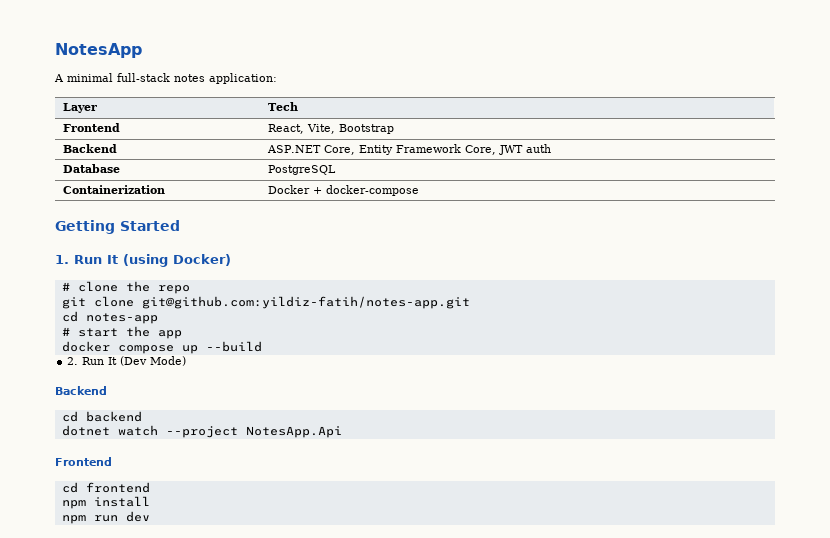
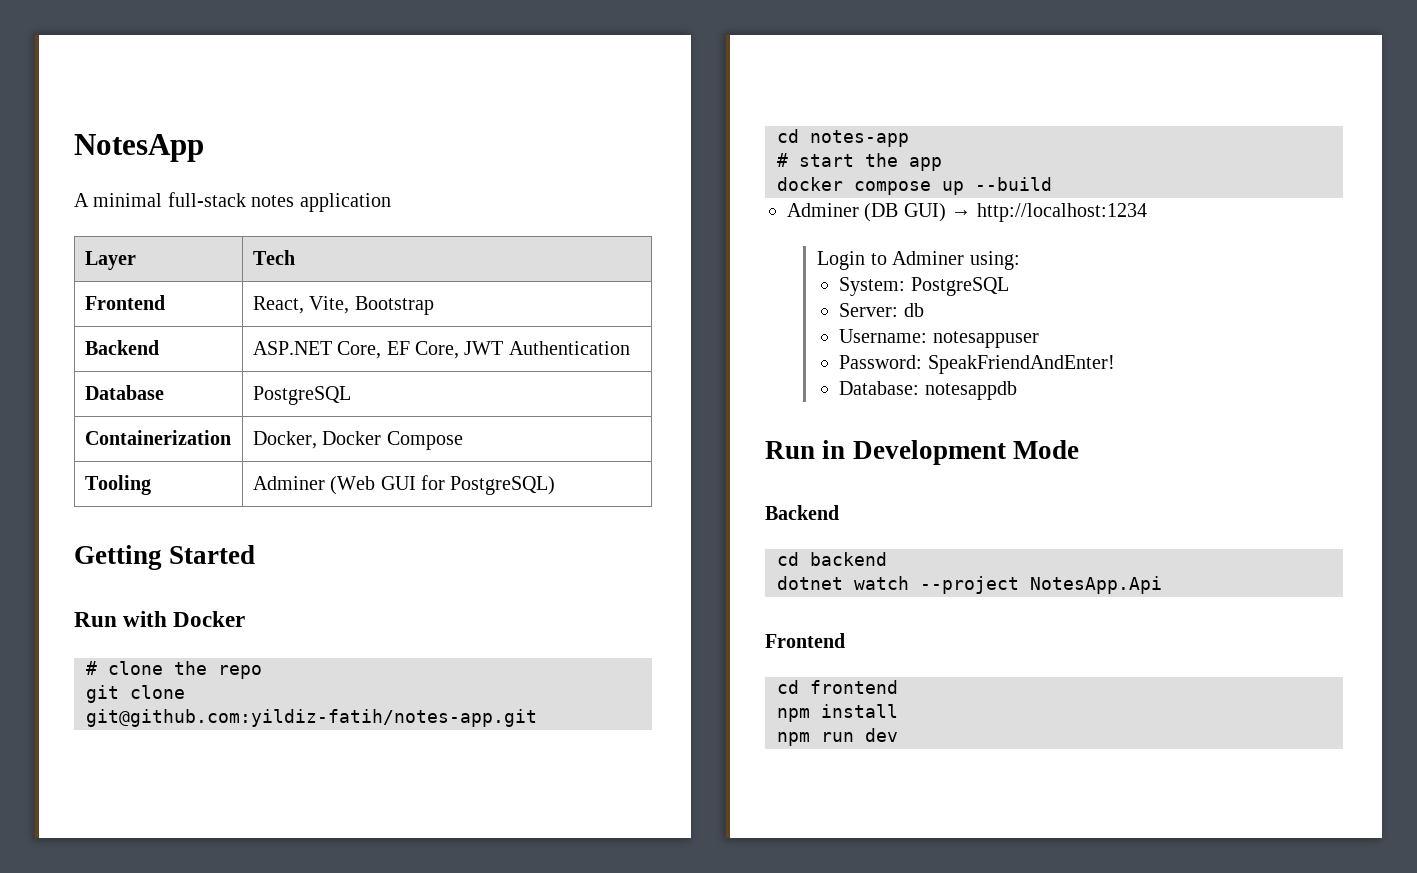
[209,73,277,84] application: -> [299,193,391,212] application
[359,144,462,155] Entity Framework -> [386,341,410,355] EF
[526,144,552,153] auth -> [508,341,630,355] Authentication
[268,185,420,196] [55,220,180,234] [55,254,231,267] Docker + docker‑compose // Getting Started // 1. Run It (using Docker) -> [252,431,463,450] [84,475,151,495] [252,475,556,495] [74,545,256,570] [74,611,246,627] Docker, Docker Compose // Tooling | Adminer (Web GUI for PostgreSQL) // Getting Started // Run with Docker
[67,356,187,366] 2. Run It (Dev Mode) -> [787,203,1147,222] [817,251,1020,270] [839,277,1009,296] [839,303,924,317] [839,329,1039,348] [839,355,1115,374] [839,381,1017,400] [765,440,1079,465] Adminer (DB GUI) → http://localhost:1234 // Login to Adminer using: // System: PostgreSQL // Server: db // Username: notesappuser // Password: SpeakFriendAndEnter! // Database: notesappdb // Run in Development Mode

